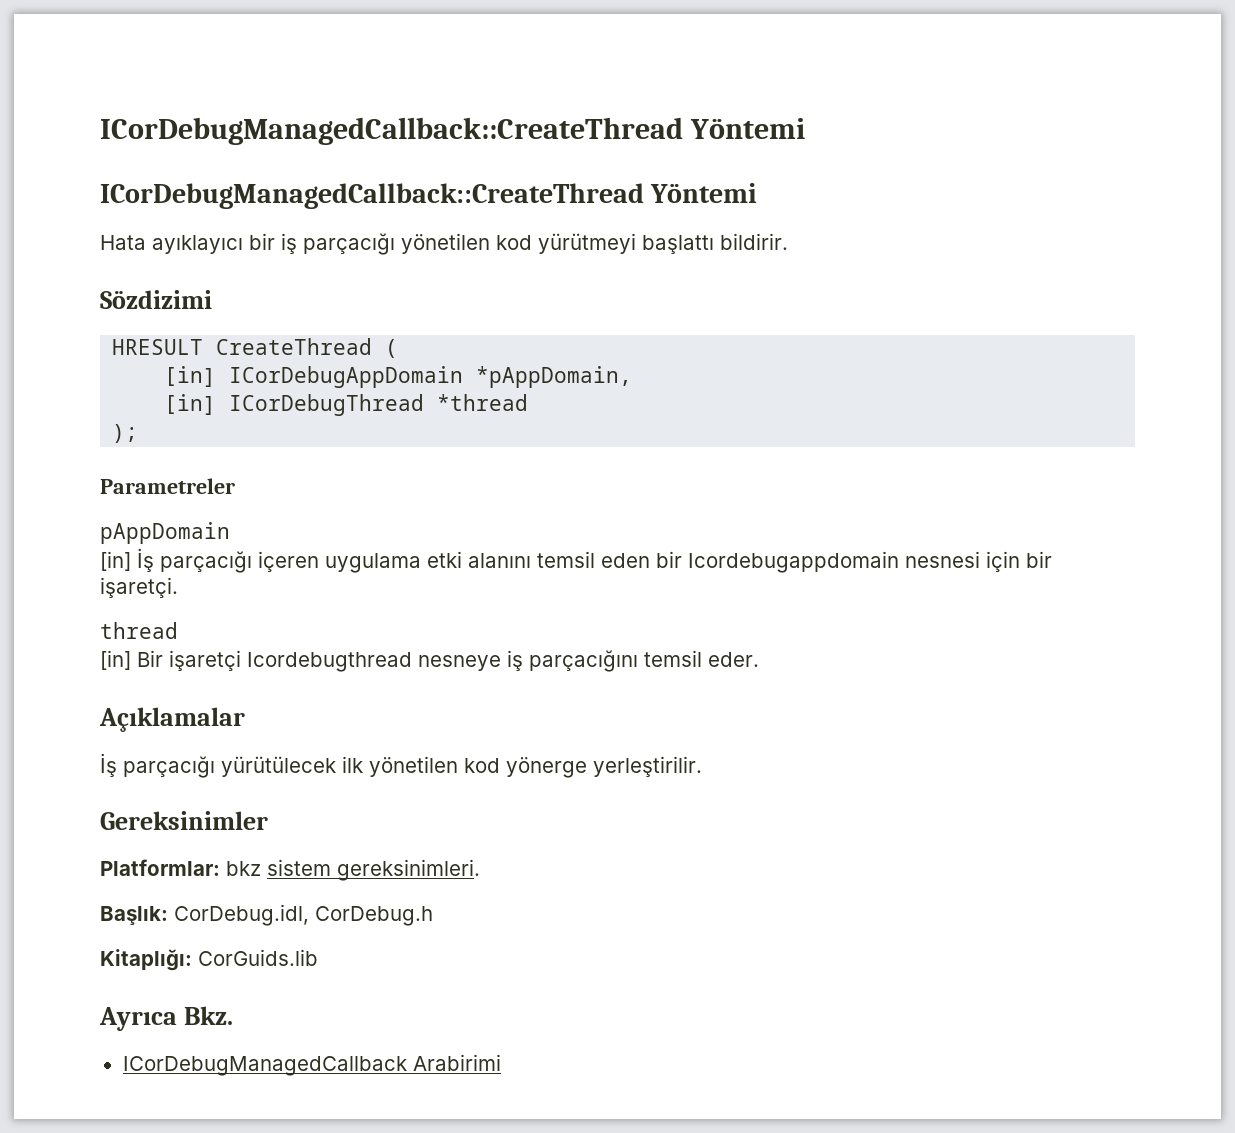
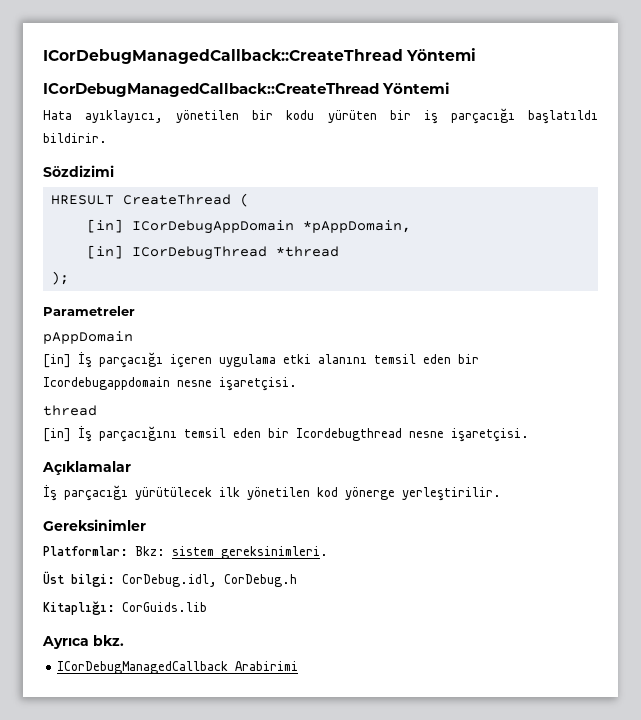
[152,233,714,255] ayıklayıcı bir iş parçacığı yönetilen kod yürütmeyi başlattı -> [85,108,598,124] ayıklayıcı, yönetilen bir kodu yürüten bir iş parçacığı başlatıldı
[905,551,1052,572] [100,577,178,598] [100,622,178,639] [100,650,759,672] nesnesi için bir işaretçi. // thread // [in] Bir işaretçi Icordebugthread nesneye iş parçacığını temsil eder. -> [177,377,297,391] [43,405,97,416] [43,425,529,442] nesne işaretçisi. // thread // [in] İş parçacığını temsil eden bir Icordebugthread nesne işaretçisi.
[226,861,261,876] bkz -> [135,546,165,556] Bkz:
[100,906,168,925] Başlık: -> [43,571,115,587] Üst bilgi:
[183,1006,233,1025] Bkz. -> [93,635,124,646] bkz.

